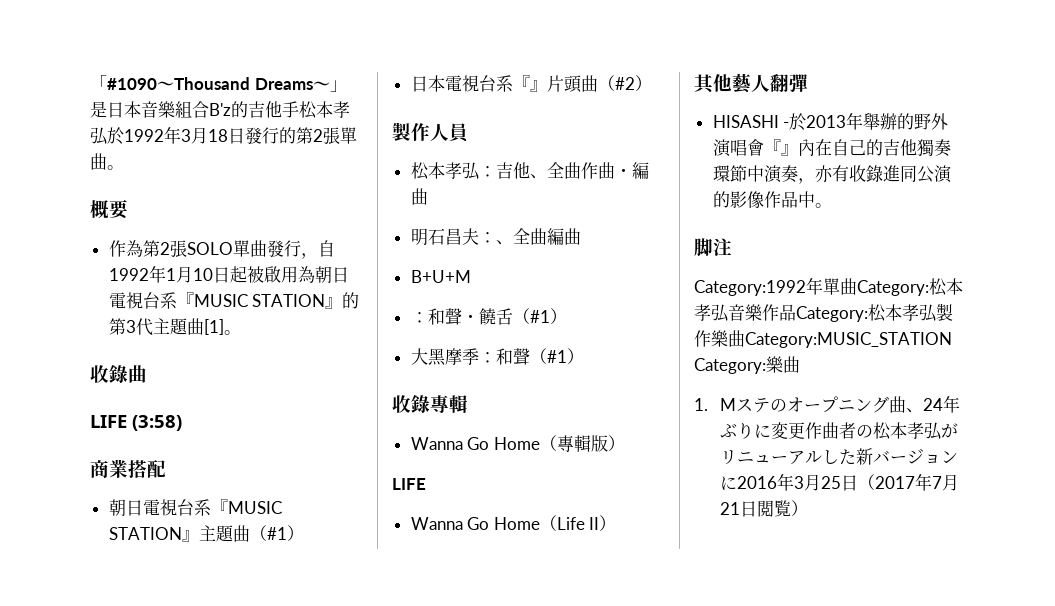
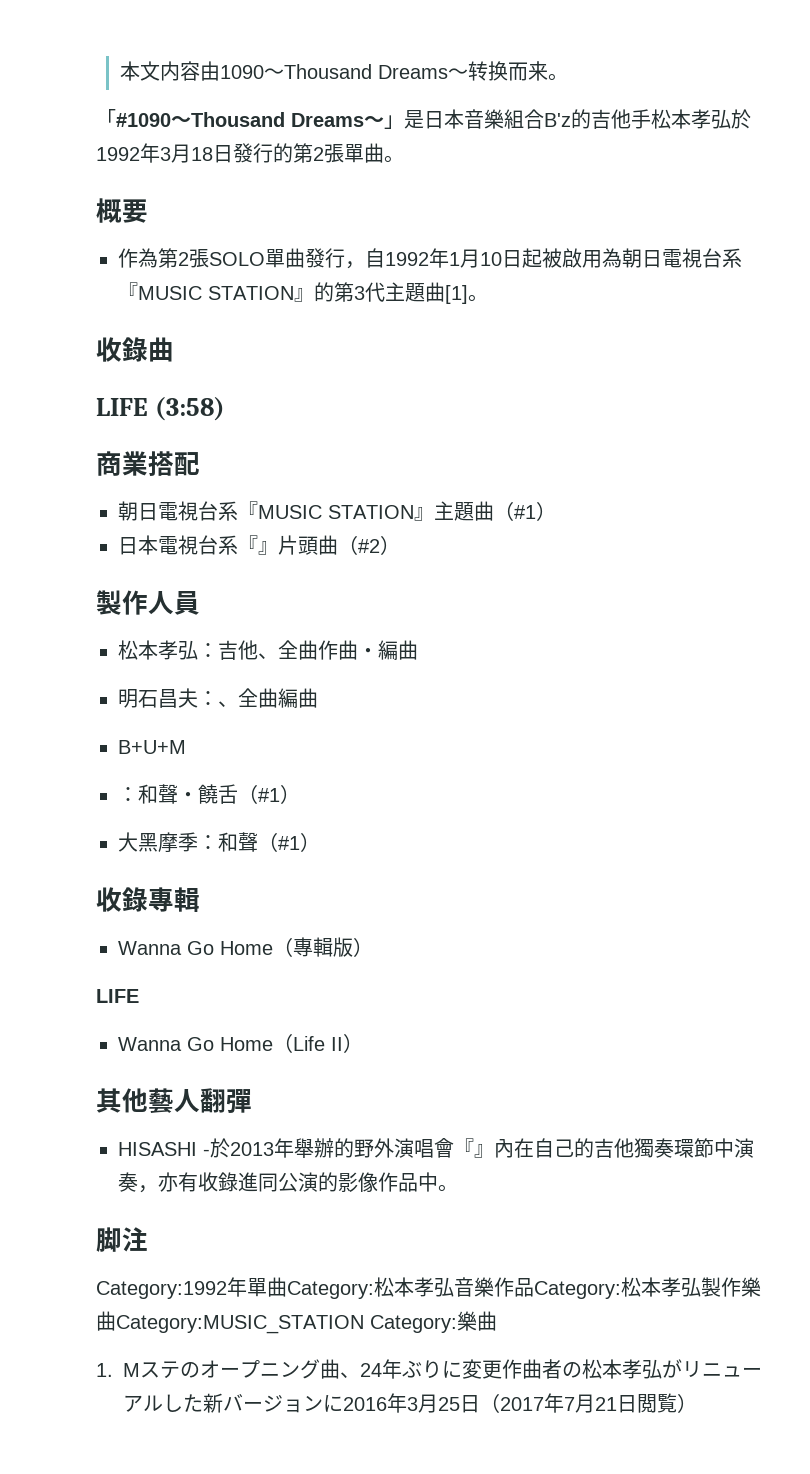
(90, 82) none -> [120,61,569,81] 本文内容由1090〜Thousand Dreams〜转换而来。 //

